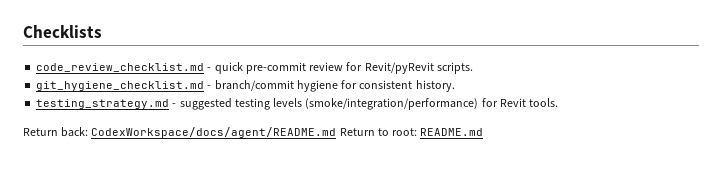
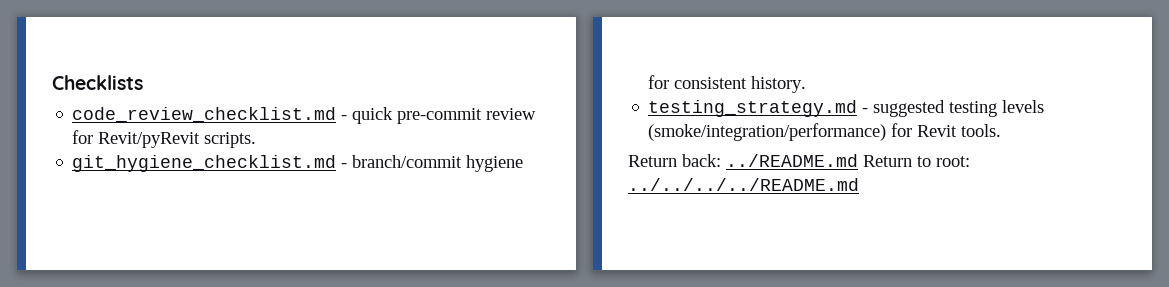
[91,127,337,138] CodexWorkspace/docs/agent/README.md -> [726,154,858,167] ../README.md
[420,128,484,136] README.md -> [628,178,859,191] ../../../../README.md

